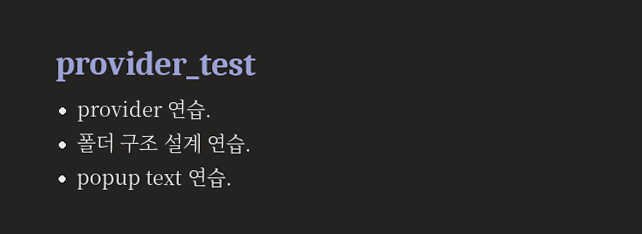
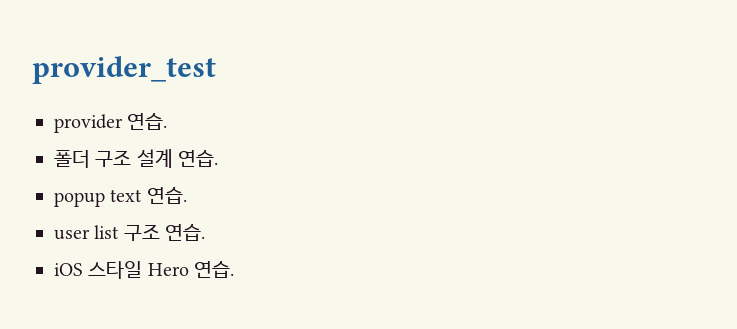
(233, 178) none -> [54,224,206,241] [54,261,235,279] // user list 구조 연습. // iOS 스타일 Hero 연습.

